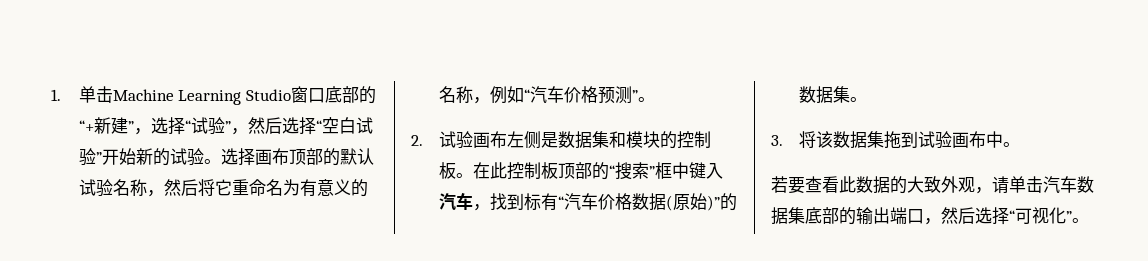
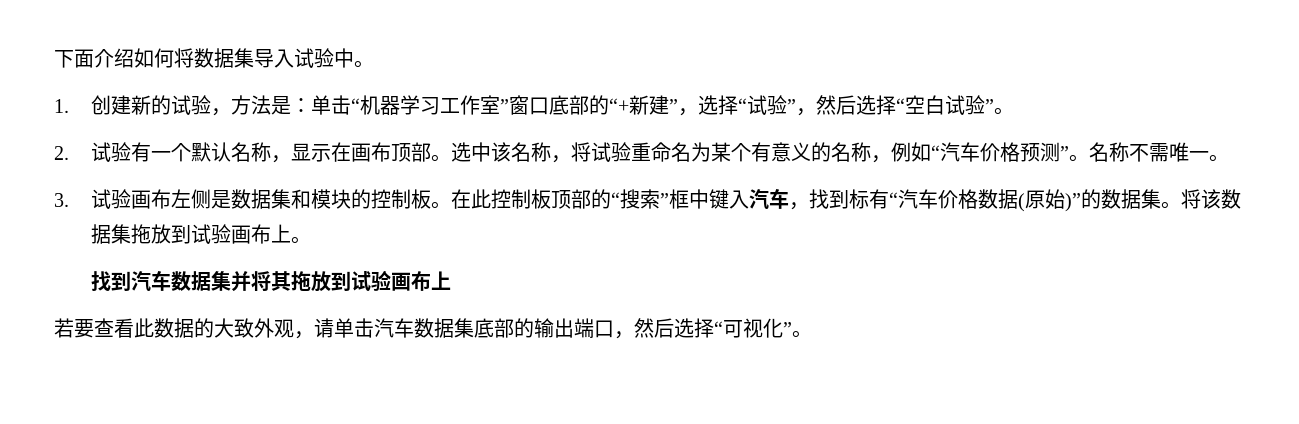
[51,86,291,105] 1.单击Machine Learning Studio -> [54,48,374,68] [54,95,509,116] 下面介绍如何将数据集导入试验中。 // 1.创建新的试验，方法是：单击“机器学习工作室”
[101,148,374,166] [78,179,232,197] 开始新的试验。选择画布顶部的默认试验名称，然后将它 -> [993,107,1014,115] [54,142,631,163] 。 // 2.试验有一个默认名称，显示在画布顶部。选中该名称，将试验
(300, 187) none -> [710,142,751,162] 某个
[411,135,423,146] // 2. -> [1088,142,1229,162] [54,193,69,207] 名称不需唯一。 // 3.
[771,135,783,146] // 3. -> (1181, 205) none
[900,131,1020,149] 到试验画布中。 -> [150,224,311,244] [90,270,451,292] 放到试验画布上。 // 找到汽车数据集并将其拖放到试验画布上

